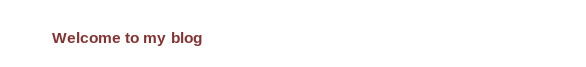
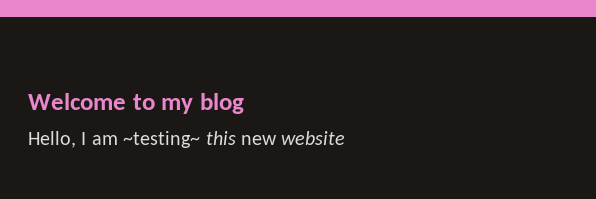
(202, 39) none -> [28,131,346,148] // Hello, I am ~testing~ this new website

